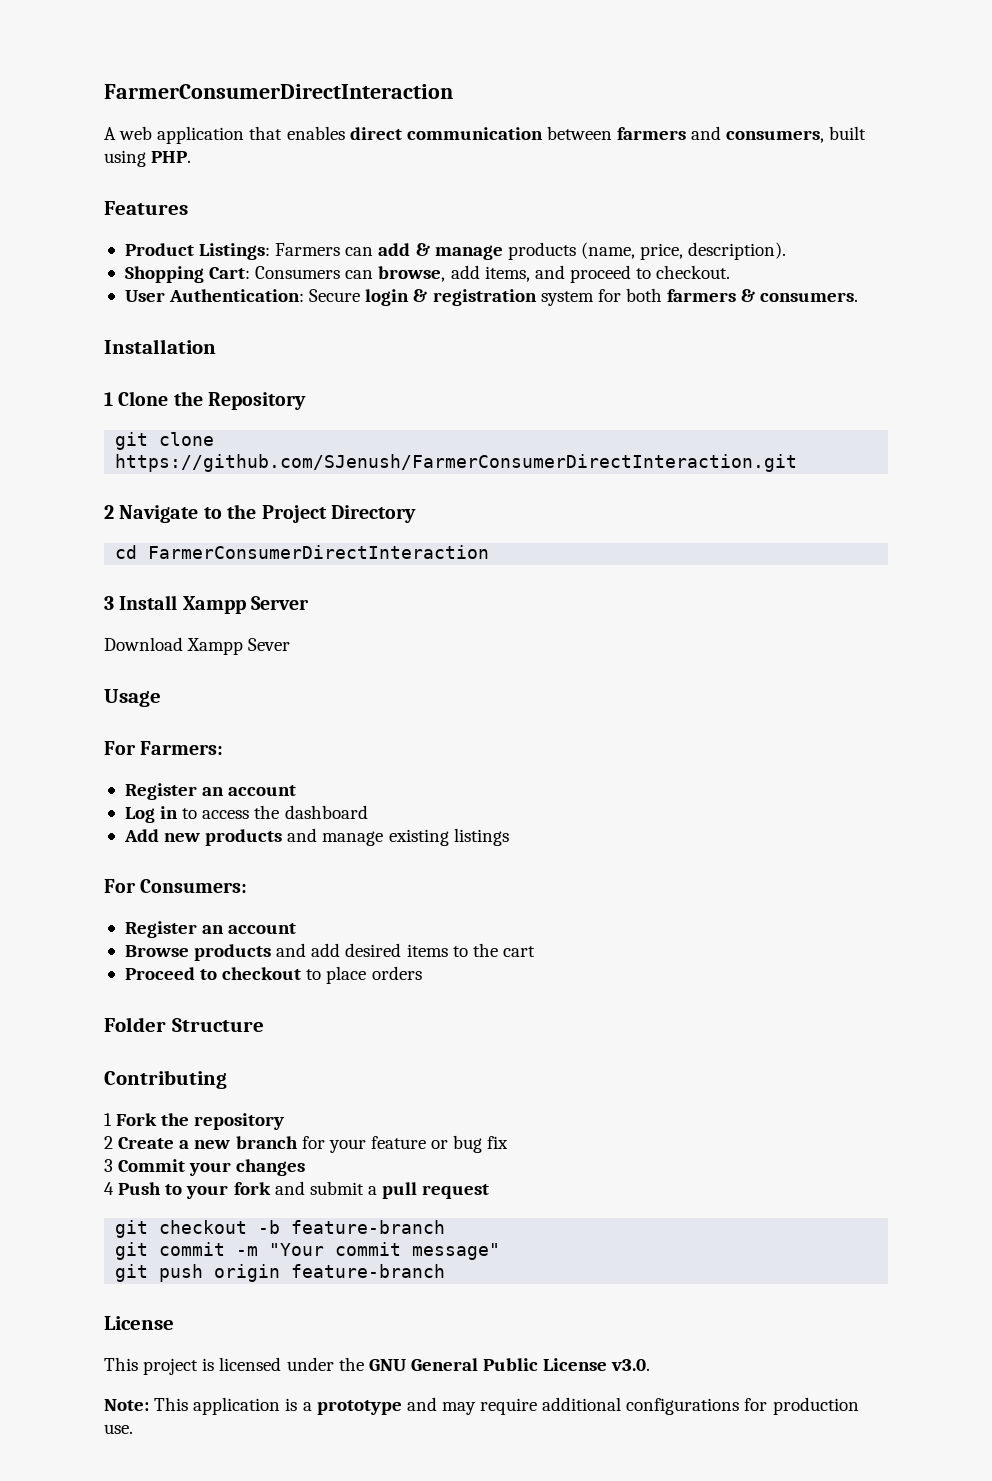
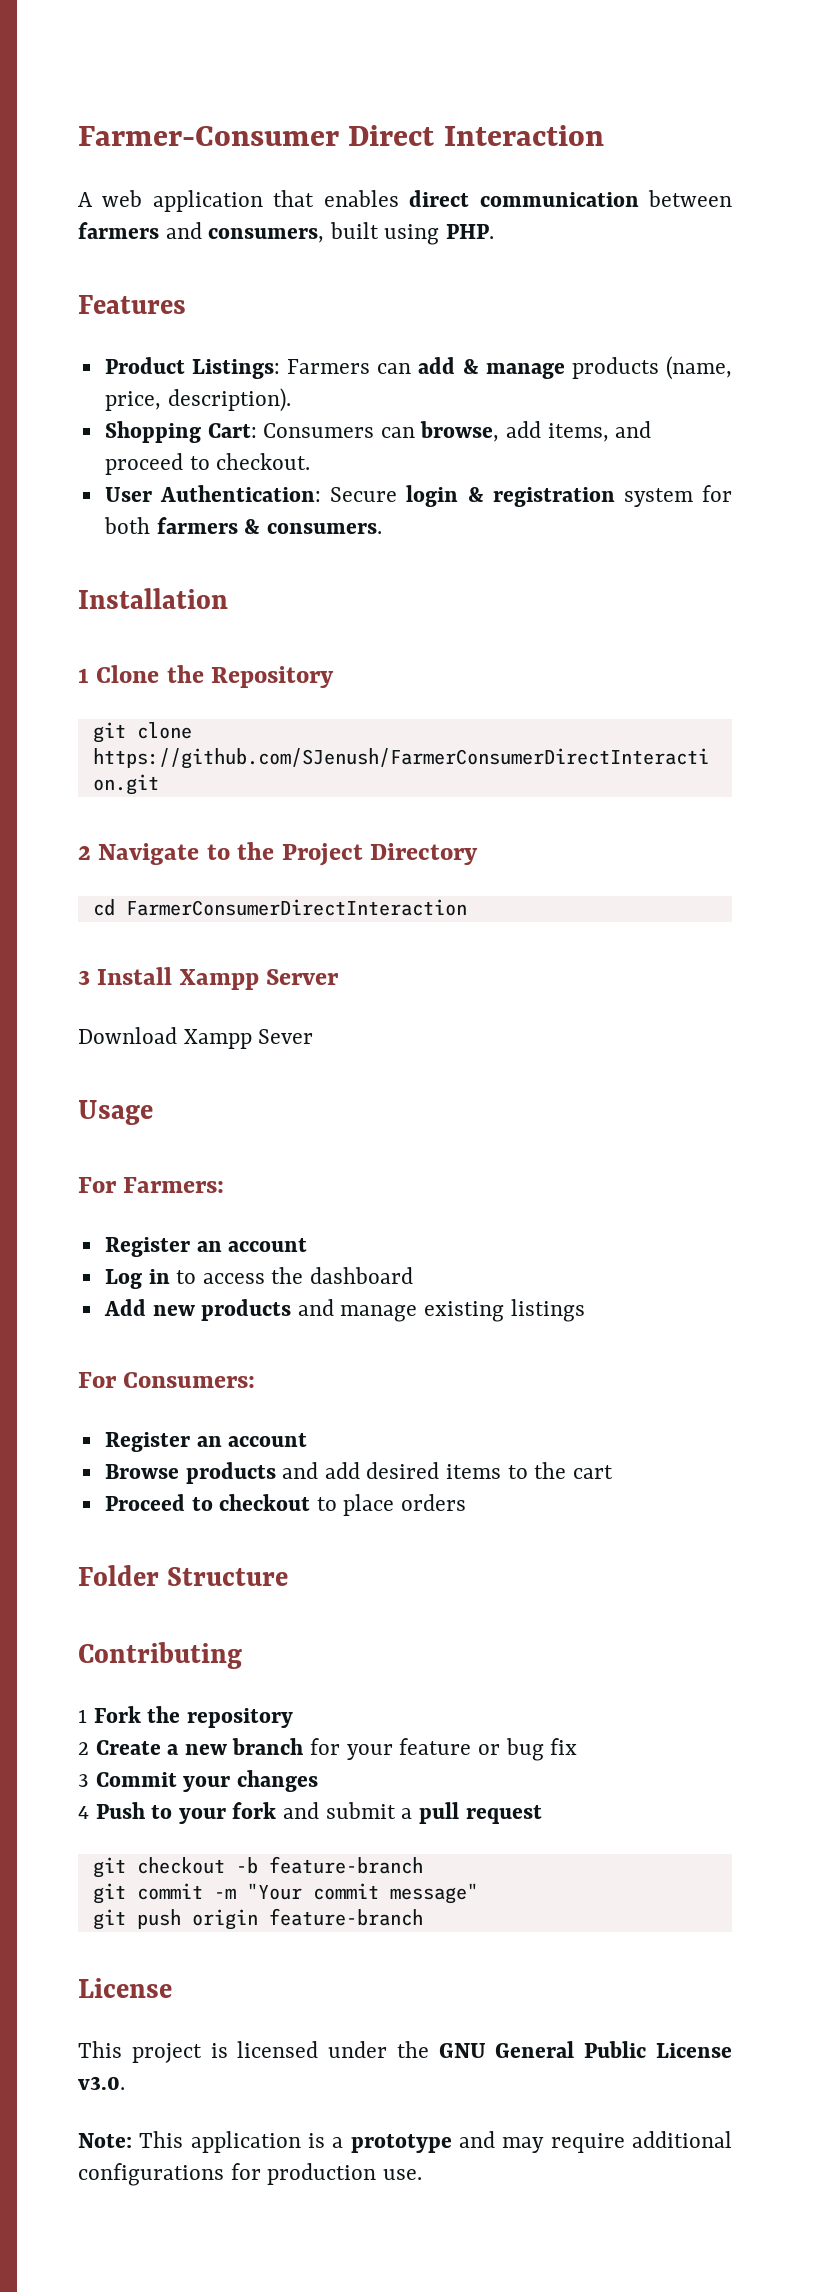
[104,84,453,99] FarmerConsumerDirectInteraction -> [78,125,604,146] Farmer-Consumer Direct Interaction

